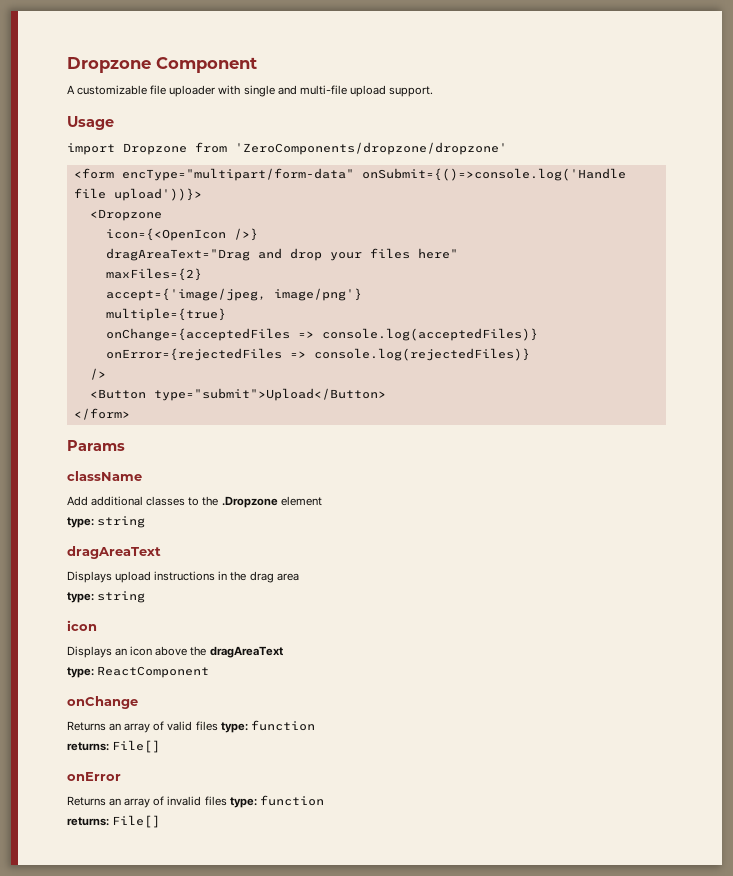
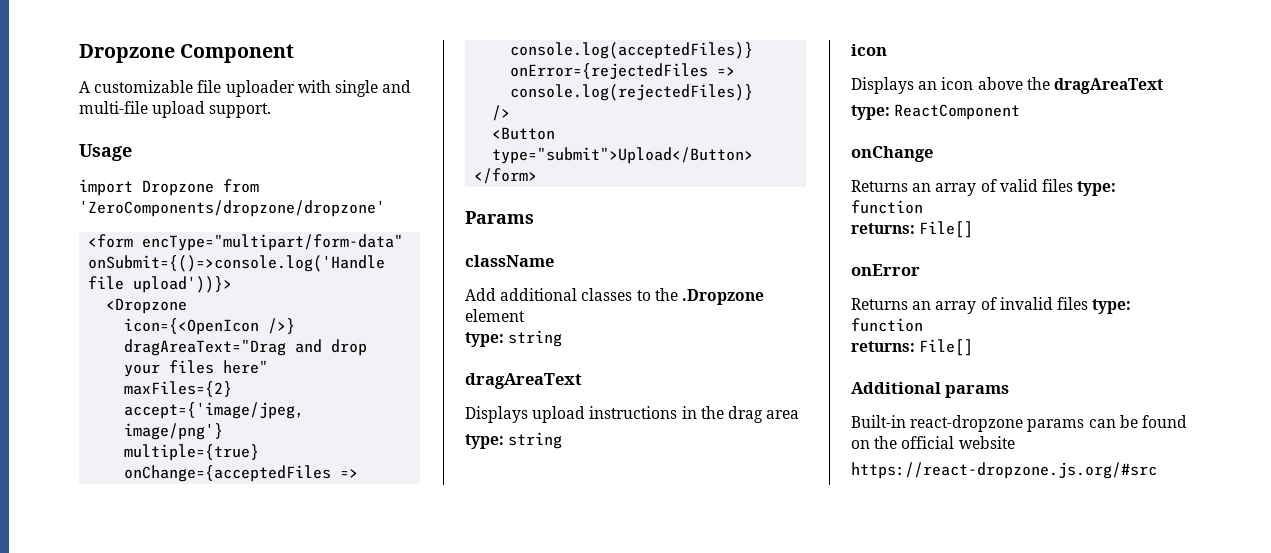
(161, 821) none -> [851,382,1010,398] [851,415,1187,432] [851,436,1015,449] [851,462,1157,479] // Additional params // Built-in react-dropzone params can be found on the official website // https://react-dropzone.js.org/#src

